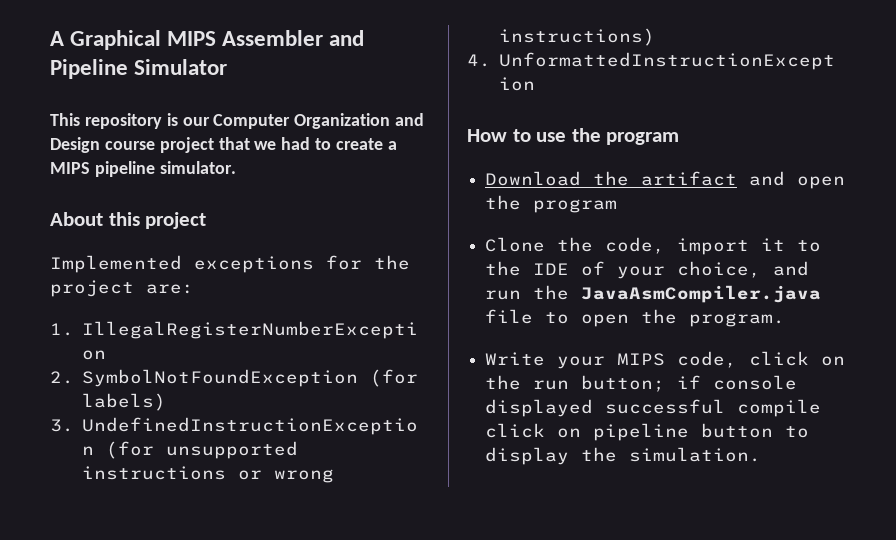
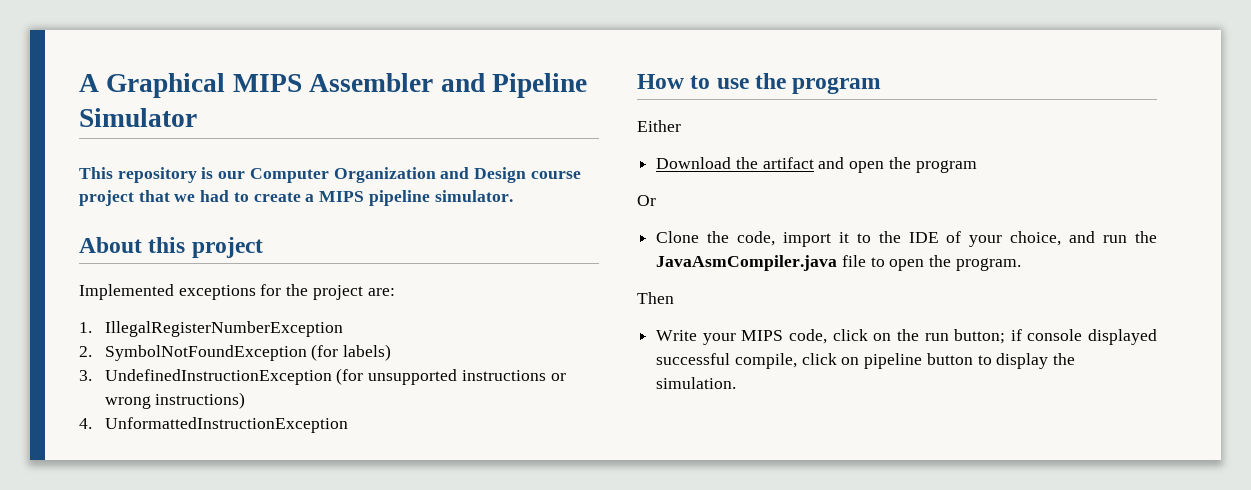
(680, 138) none -> [637,120,681,132] // Either
(618, 206) none -> [637,195,656,206] // Or
(786, 320) none -> [637,292,674,304] // Then
[737,399,822,417] compile -> [734,353,797,369] compile,

